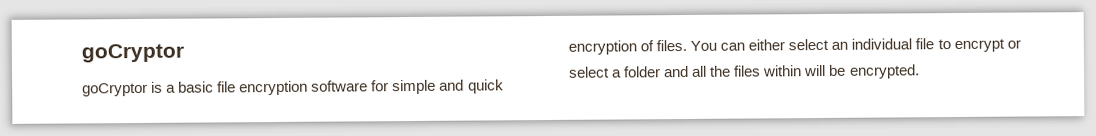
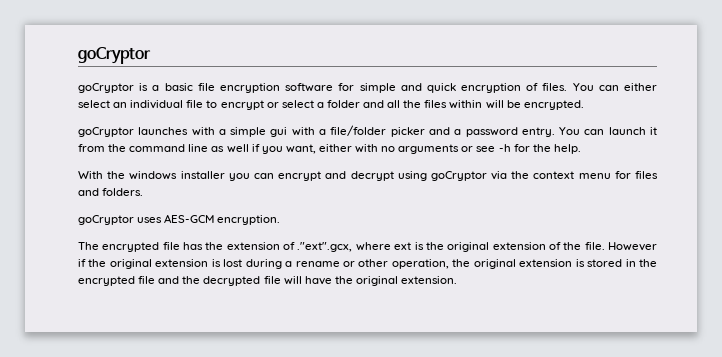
(920, 71) none -> [78,125,657,137] [78,144,581,154] [78,171,658,181] [78,188,144,196] [78,214,281,225] [78,242,658,252] [78,259,658,269] [78,276,458,286] // goCryptor launches with a simple gui with a file/folder picker and a password entry. You can launch it from the command line as well if you want, either with no arguments or see -h for the help. // With the windows installer you can encrypt and decrypt using goCryptor via the context menu for files and folders. // goCryptor uses AES-GCM encryption. // The encrypted file has the extension of ."ext".gcx, where ext is the original extension of the file. However if the original extension is lost during a rename or other operation, the original extension is stored in the encrypted file and the decrypted file will have the original extension.

